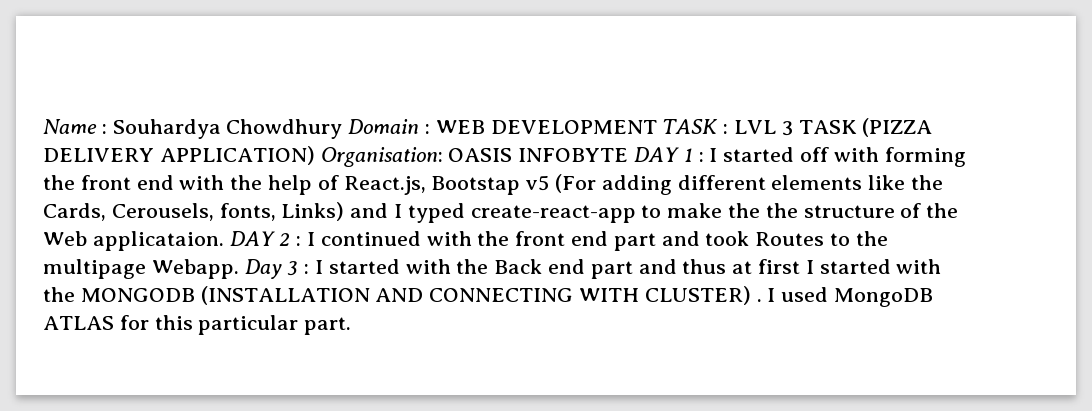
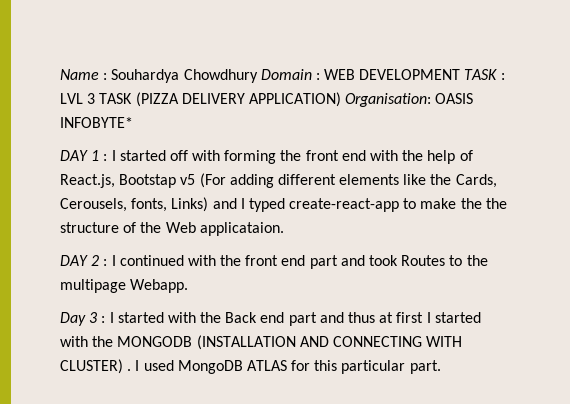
[518,148,629,162] INFOBYTE -> [60,117,133,128] INFOBYTE* //
(224, 241) none -> (284, 229) //
(239, 269) none -> (189, 286) //

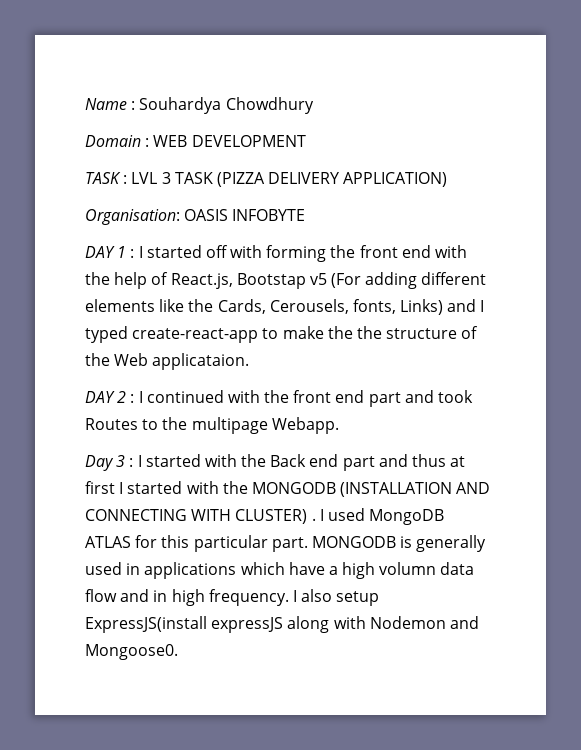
(258, 76) none -> (314, 105) //
(461, 74) none -> (306, 141) //
(341, 99) none -> (448, 179) //
[60,117,133,128] INFOBYTE* -> [232,209,306,221] INFOBYTE
(441, 367) none -> [311,535,487,552] [85,562,475,579] [85,589,380,606] [85,616,479,633] [85,644,178,660] MONGODB is generally used in applications which have a high volumn data flow and in high frequency. I also setup ExpressJS(install expressJS along with Nodemon and Mongoose0.

